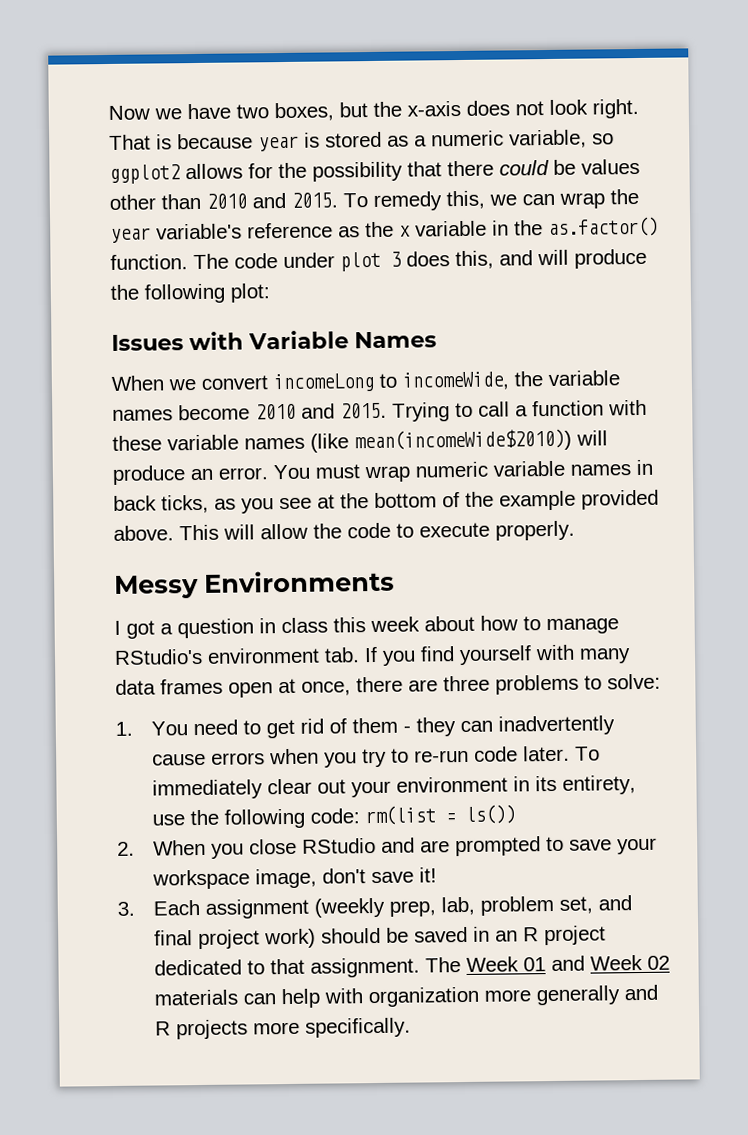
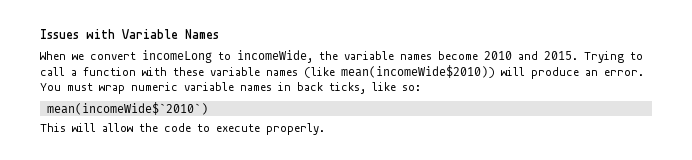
[108,98,639,122] [109,129,614,152] [109,158,640,184] [109,188,639,211] [110,216,659,243] [110,248,647,272] [110,283,270,304] Now we have two boxes, but the x-axis does not look right. That is because year is stored as a numeric variable, so ggplot2 allows for the possibility that there could be values other than 2010 and 2015. To remedy this, we can wrap the year variable's reference as the x variable in the as.factor() function. The code under plot 3 does this, and will produce the following plot: // -> (40, 34) none
[214,489,659,514] [113,525,174,541] as you see at the bottom of the example provided above. -> [372,82,421,91] [46,102,208,115] like so: // mean(incomeWide$`2010`) //
[114,569,395,599] [114,615,619,639] [114,644,631,666] [115,673,661,698] [115,715,616,739] [152,745,601,768] [152,775,637,800] [152,804,517,829] [117,836,658,859] [152,867,438,890] [117,895,633,919] [154,925,607,950] [154,954,671,978] [154,984,659,1009] [155,1017,412,1040] // Messy Environments // I got a question in class this week about how to manage RStudio's environment tab. If you find yourself with many data frames open at once, there are three problems to solve: // 1. You need to get rid of them - they can inadvertently cause errors when you try to re-run code later. To immediately clear out your environment in its entirety, use the following code: rm(list = ls()) // 2. When you close RStudio and are prompted to save your workspace image, don't save it! // 3. Each assignment (weekly prep, lab, problem set, and final project work) should be saved in an R project dedicated to that assignment. The Week 01 and Week 02 materials can help with organization more generally and R projects more specifically. -> (325, 129) none

